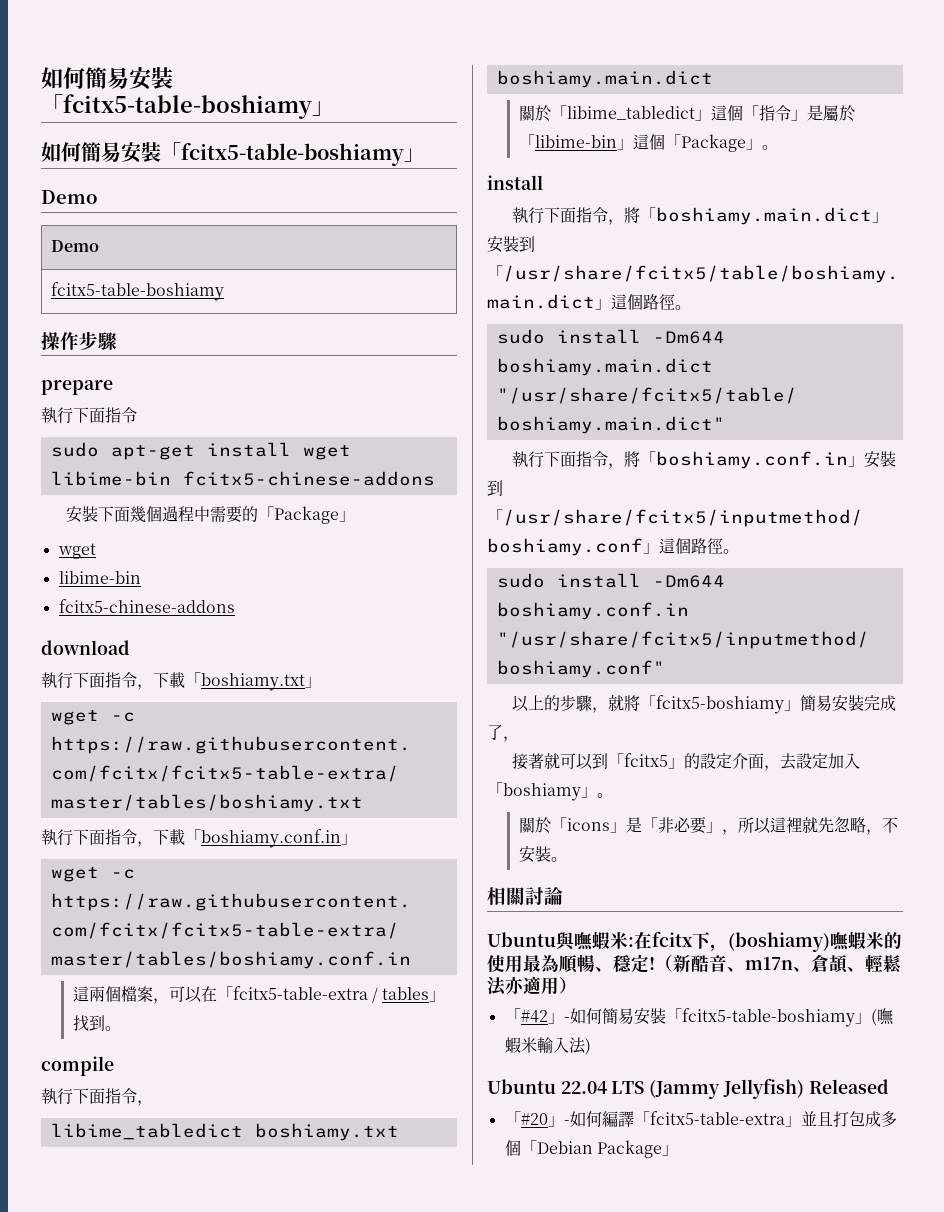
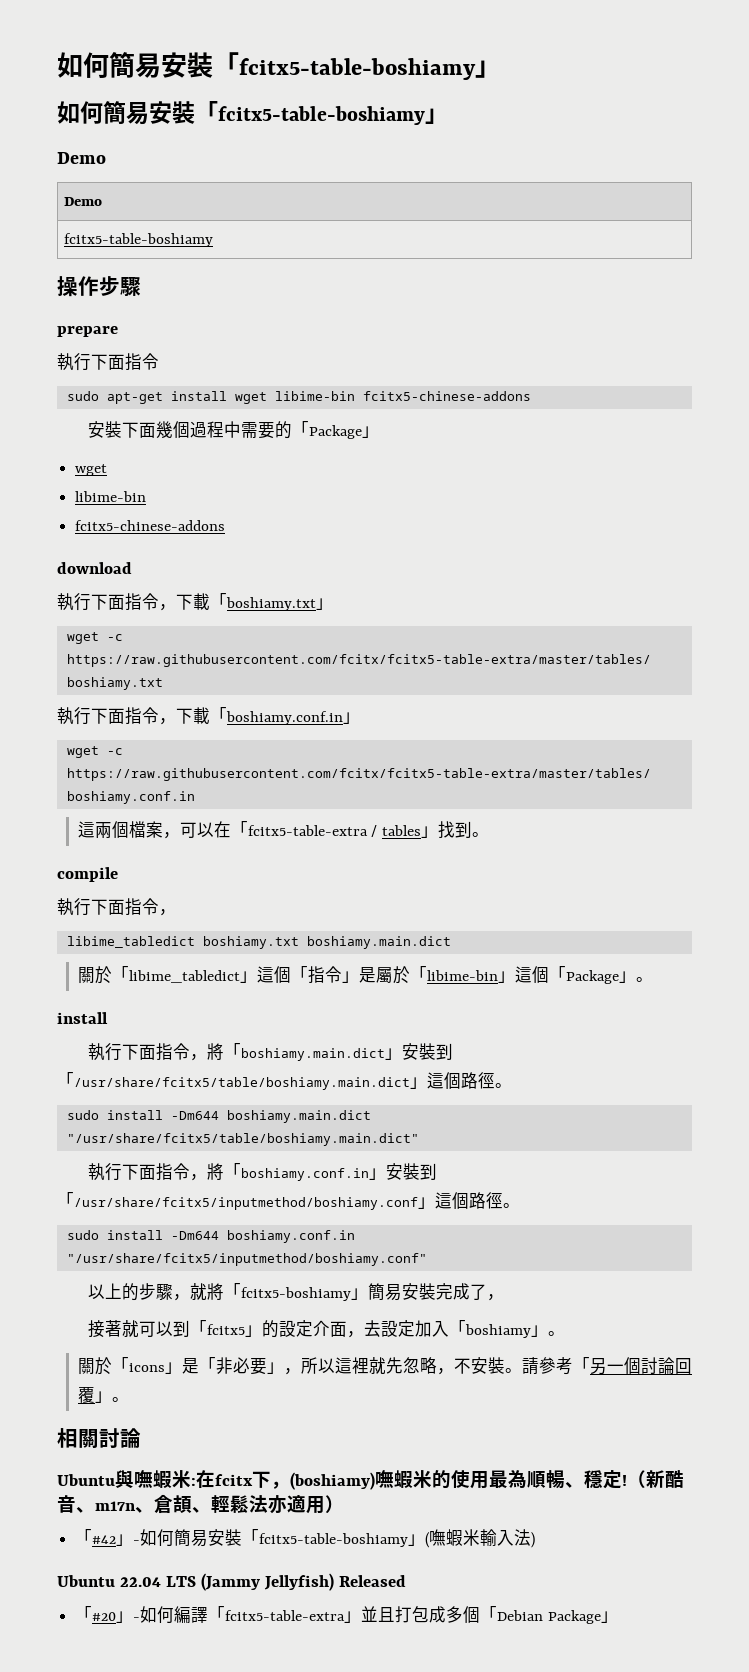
(567, 859) none -> [521,1357,692,1375] [77,1387,129,1403] 請參考「另一個討論回覆」。

